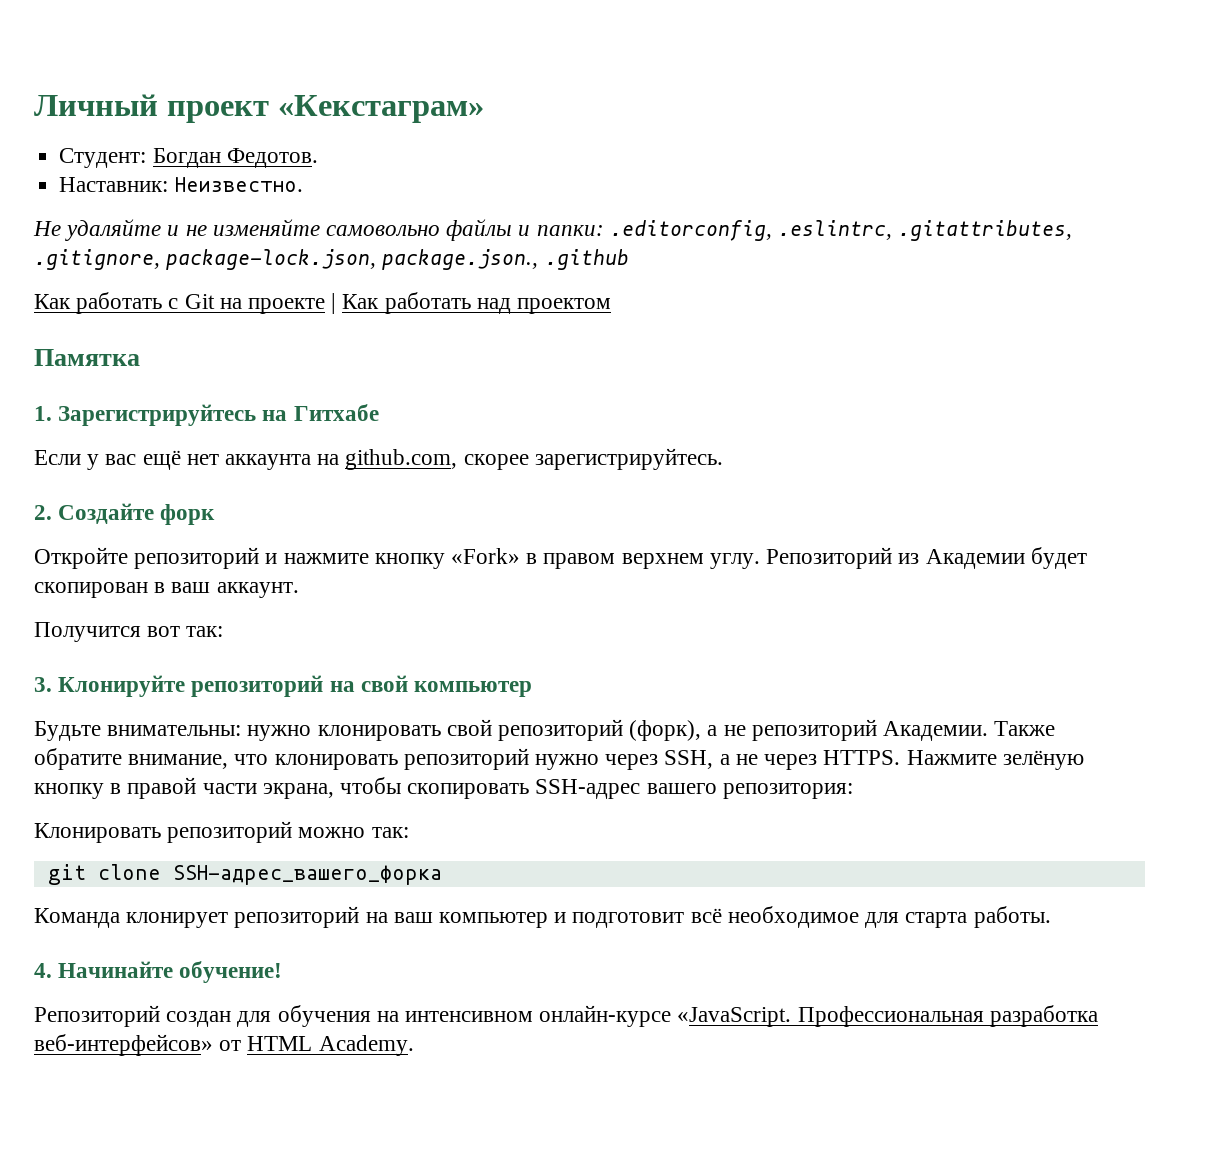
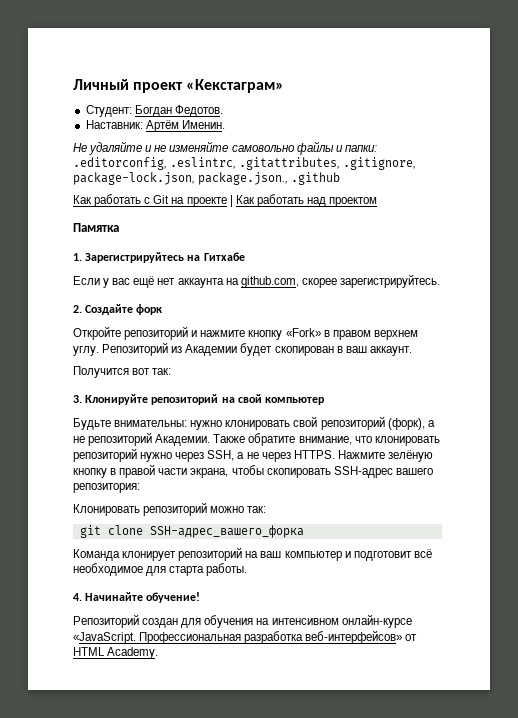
[174,177,303,192] Неизвестно. -> [145,120,225,132] Артём Именин.

